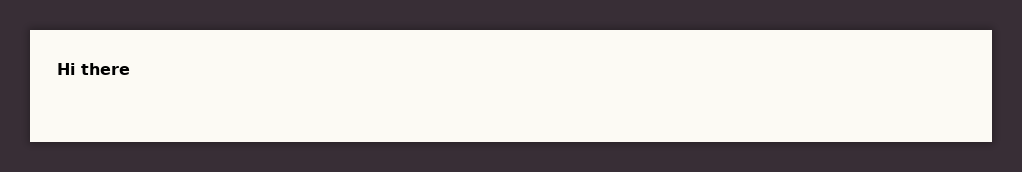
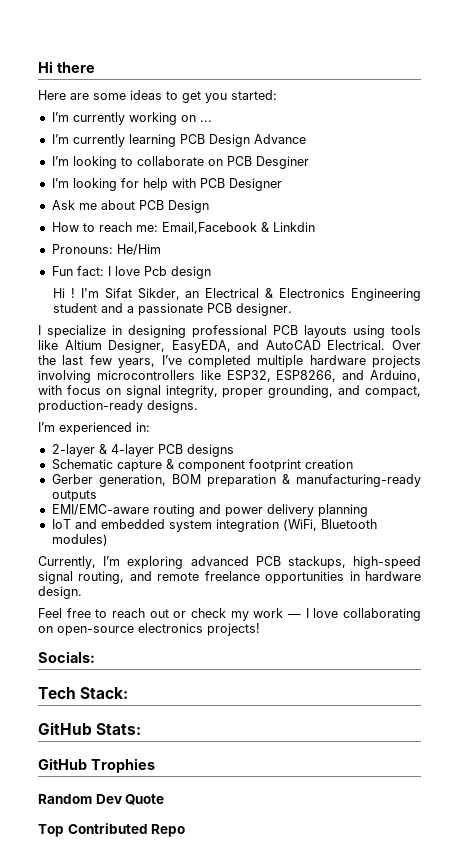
(130, 69) none -> [38,90,277,103] [51,112,212,125] [51,134,306,147] [51,156,309,169] [51,178,282,191] [51,200,209,213] [51,222,315,234] [51,244,161,255] [51,266,211,279] [52,288,421,301] [52,303,292,316] [38,325,421,338] [38,340,421,353] [38,355,421,368] [38,370,421,383] [38,385,421,398] [38,400,198,413] [38,422,150,435] [51,444,234,457] [51,459,353,472] [51,474,421,487] [51,490,97,502] [51,504,368,517] [51,519,377,532] [51,534,108,546] [38,556,421,569] [38,571,421,584] [38,586,82,599] [38,608,422,621] [38,623,260,636] [38,651,95,663] [38,687,129,699] [38,722,142,735] [38,758,155,773] [38,794,165,805] [38,823,186,837] // Here are some ideas to get you started: // I’m currently working on ... // I’m currently learning PCB Design Advance // I’m looking to collaborate on PCB Desginer // I’m looking for help with PCB Designer // Ask me about PCB Design // How to reach me: Email,Facebook & Linkdin // Pronouns: He/Him // Fun fact: I love Pcb design // Hi ! I'm Sifat Sikder, an Electrical & Electronics Engineering student and a passionate PCB designer. // I specialize in designing professional PCB layouts using tools like Altium Designer, EasyEDA, and AutoCAD Electrical. Over the last few years, I’ve completed multiple hardware projects involving microcontrollers like ESP32, ESP8266, and Arduino, with focus on signal integrity, proper grounding, and compact, production-ready designs. // I’m experienced in: // 2-layer & 4-layer PCB designs // Schematic capture & component footprint creation // Gerber generation, BOM preparation & manufacturing-ready outputs // EMI/EMC-aware routing and power delivery planning // IoT and embedded system integration (WiFi, Bluetooth modules) // Currently, I’m exploring advanced PCB stackups, high-speed signal routing, and remote freelance opportunities in hardware design. // Feel free to reach out or check my work — I love collaborating on open-source electronics projects! // Socials: // Tech Stack: // GitHub Stats: // GitHub Trophies // Random Dev Quote // Top Contributed Repo

